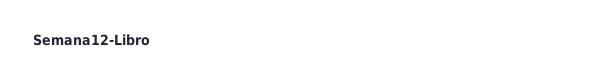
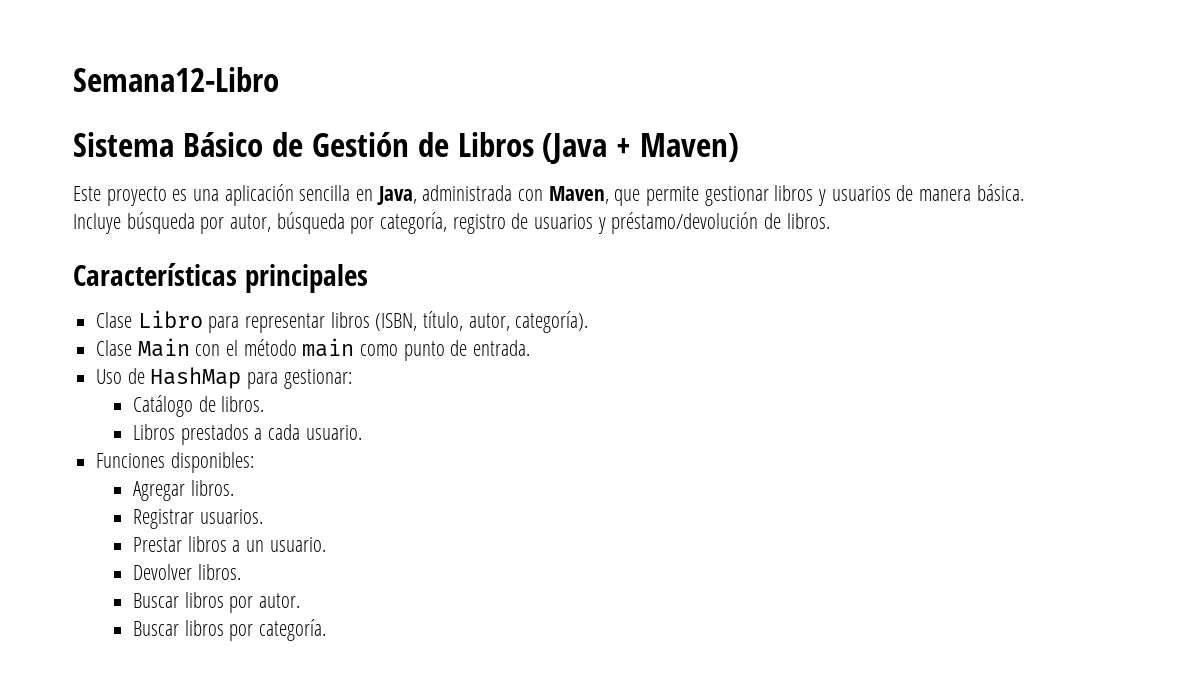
(150, 40) none -> [73,132,740,164] [73,184,1024,206] [73,212,830,234] [73,263,368,293] [96,310,589,333] [96,338,531,361] [96,367,352,389] [133,395,265,417] [133,424,362,445] [96,452,254,473] [133,480,234,501] [133,509,263,529] [133,536,326,552] [133,564,241,580] [133,592,301,613] [133,619,327,641] // Sistema Básico de Gestión de Libros (Java + Maven) // Este proyecto es una aplicación sencilla en Java, administrada con Maven, que permite gestionar libros y usuarios de manera básica. // Incluye búsqueda por autor, búsqueda por categoría, registro de usuarios y préstamo/devolución de libros. // Características principales // Clase Libro para representar libros (ISBN, título, autor, categoría). // Clase Main con el método main como punto de entrada. // Uso de HashMap para gestionar: // Catálogo de libros. // Libros prestados a cada usuario. // Funciones disponibles: // Agregar libros. // Registrar usuarios. // Prestar libros a un usuario. // Devolver libros. // Buscar libros por autor. // Buscar libros por categoría.

